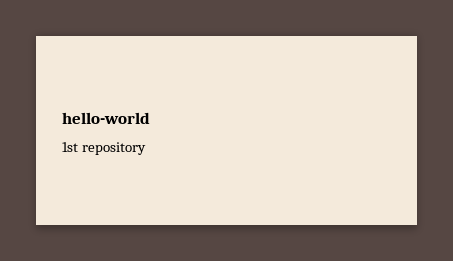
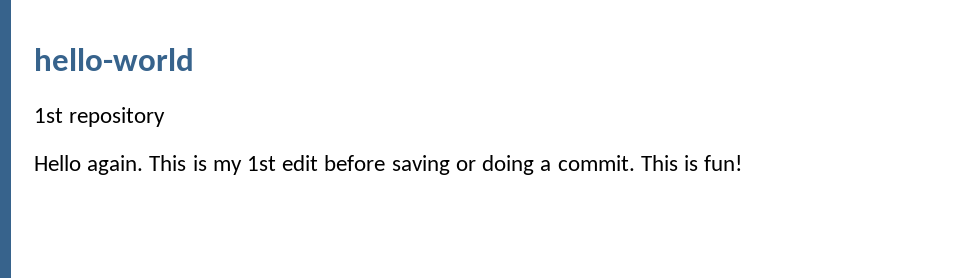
(146, 148) none -> [34,155,743,175] // Hello again. This is my 1st edit before saving or doing a commit. This is fun!

